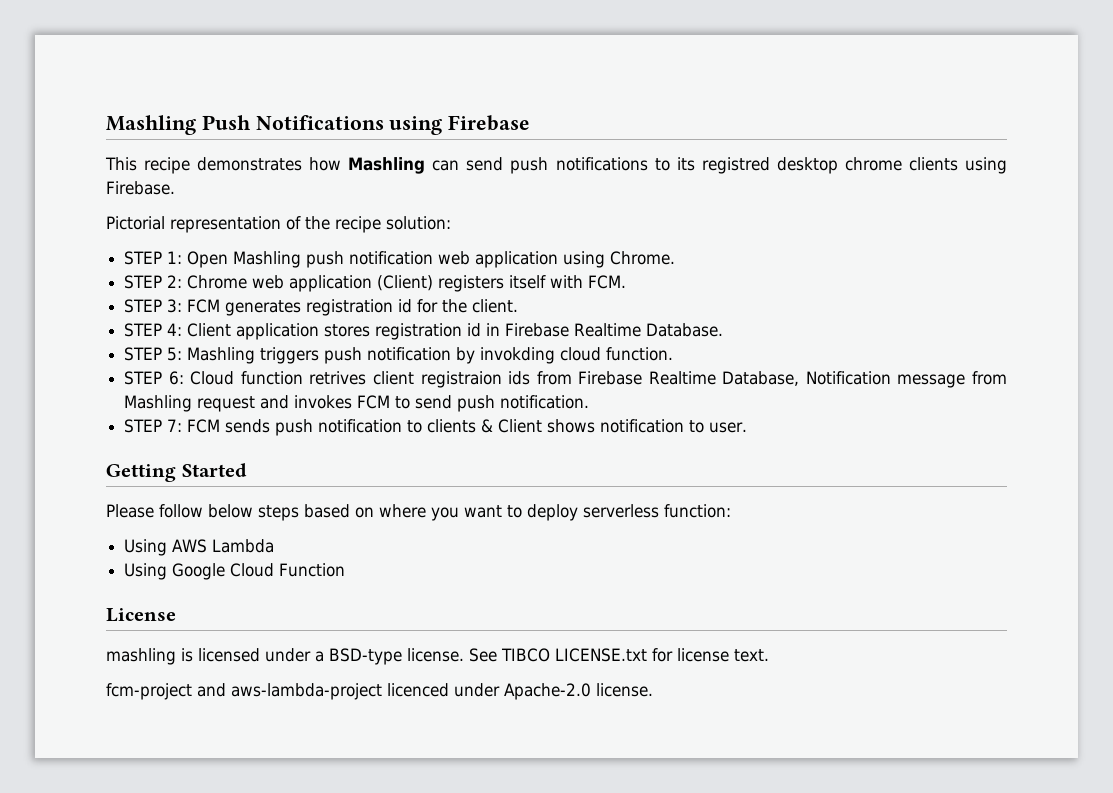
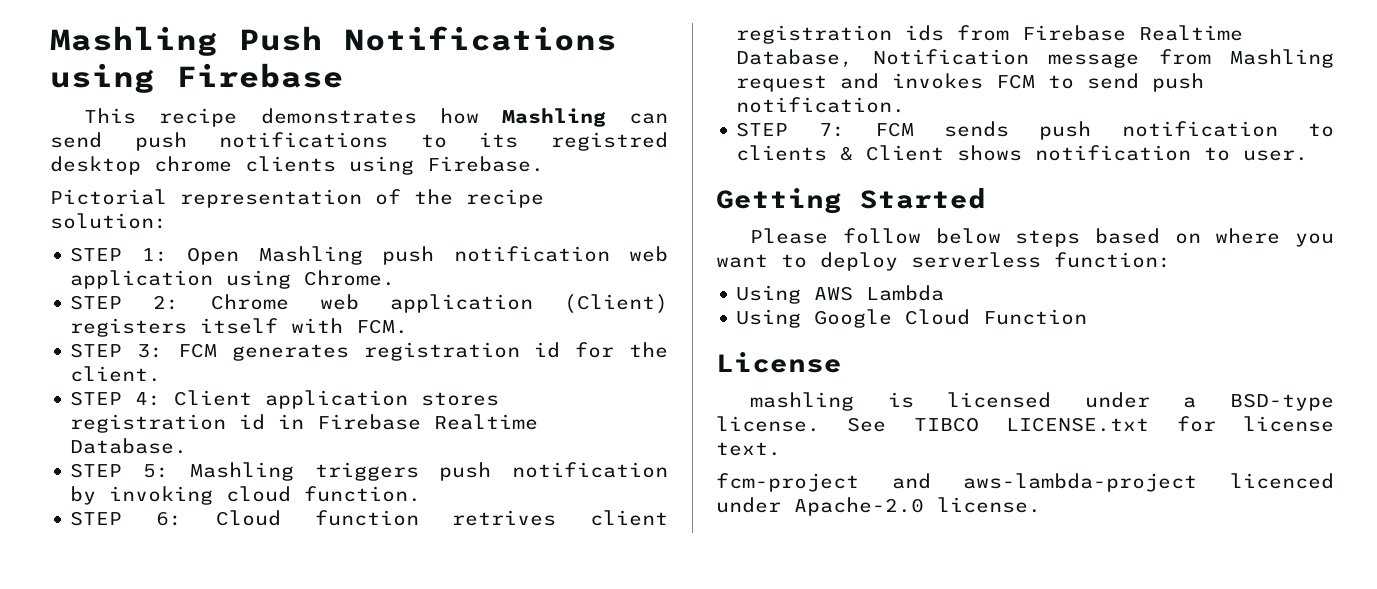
[480,347,556,364] invokding -> [109,486,214,505] invoking
[420,371,502,388] registraion -> [736,25,893,44] registration

